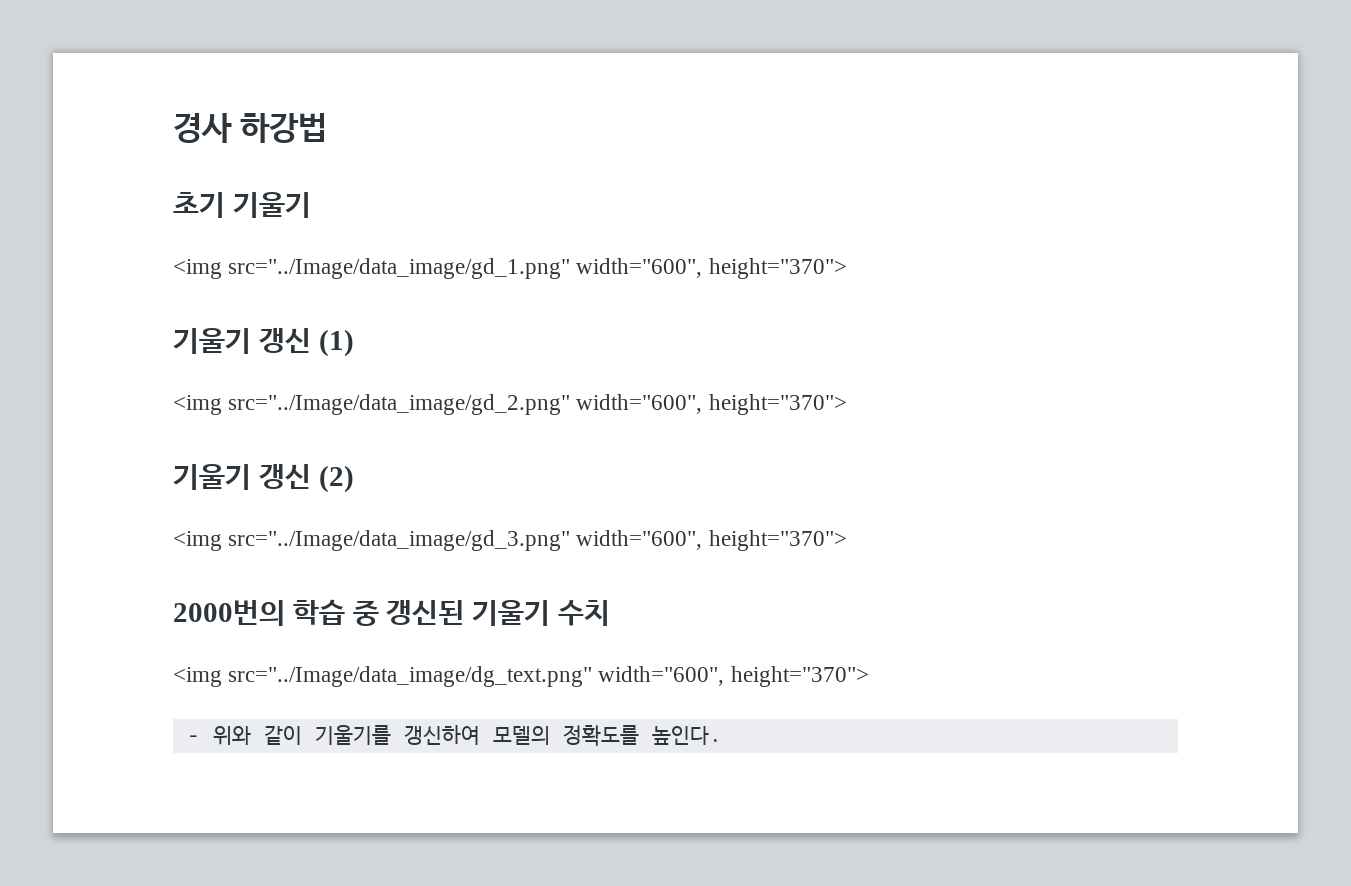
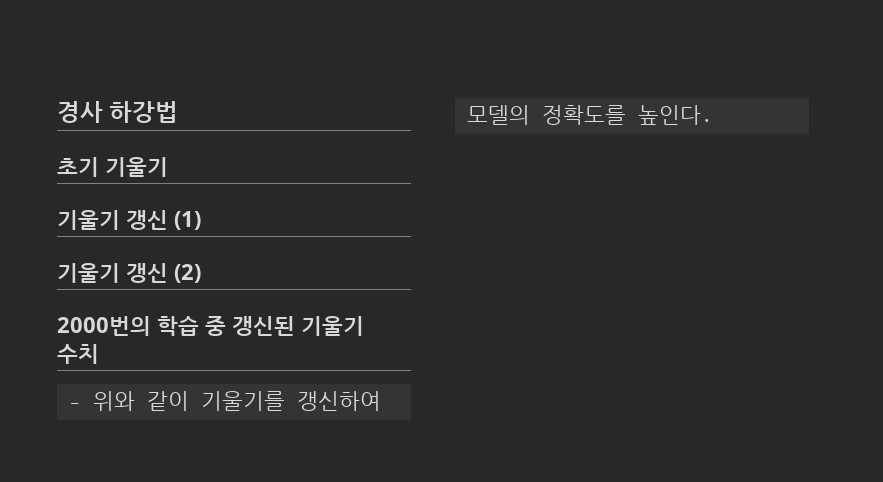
[173,258,847,279] // <img src="../Image/data_image/gd_1.png" width="600", height="370"> -> (168, 167) none
[173,394,847,415] // <img src="../Image/data_image/gd_2.png" width="600", height="370"> -> (201, 220) none
[173,530,847,551] // <img src="../Image/data_image/gd_3.png" width="600", height="370"> -> (201, 273) none
[173,666,869,687] // <img src="../Image/data_image/dg_text.png" width="600", height="370"> -> (99, 354) none

